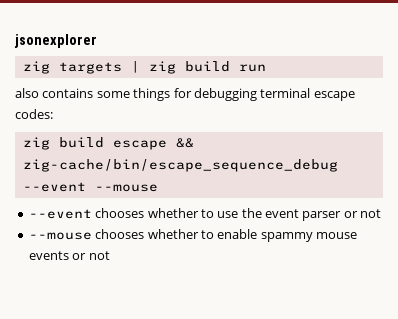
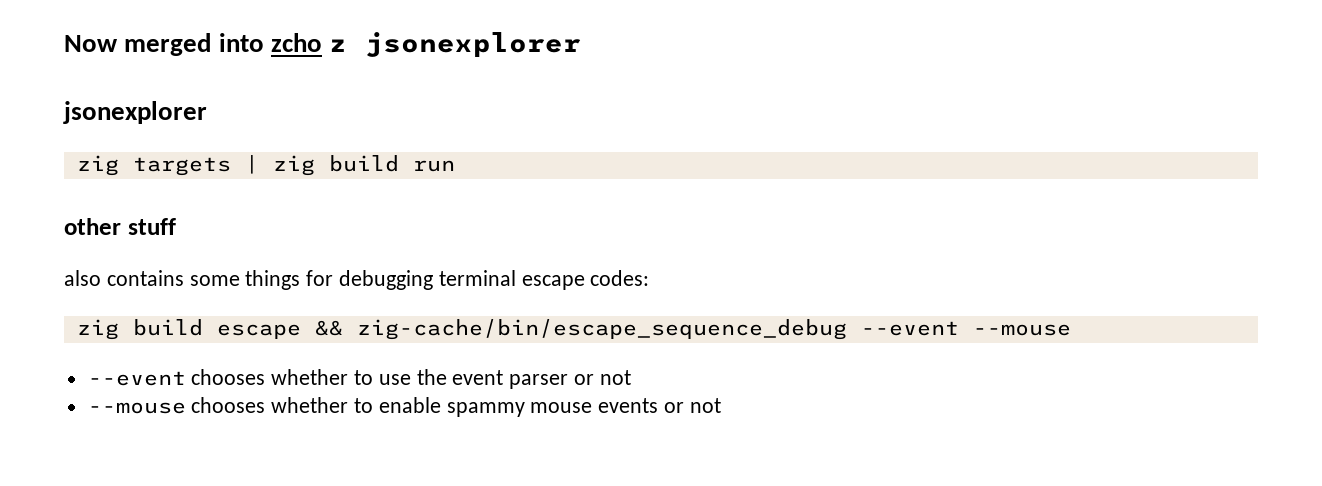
(14, 41) none -> [64,32,582,57] Now merged into zcho z jsonexplorer //
(266, 68) none -> [64,218,176,235] // other stuff

